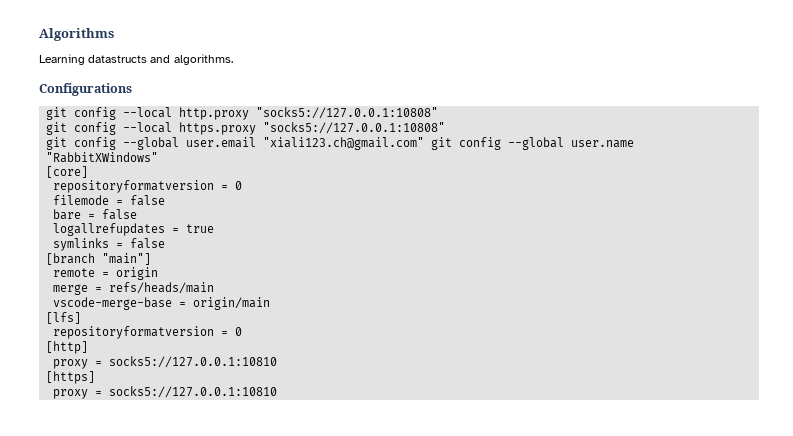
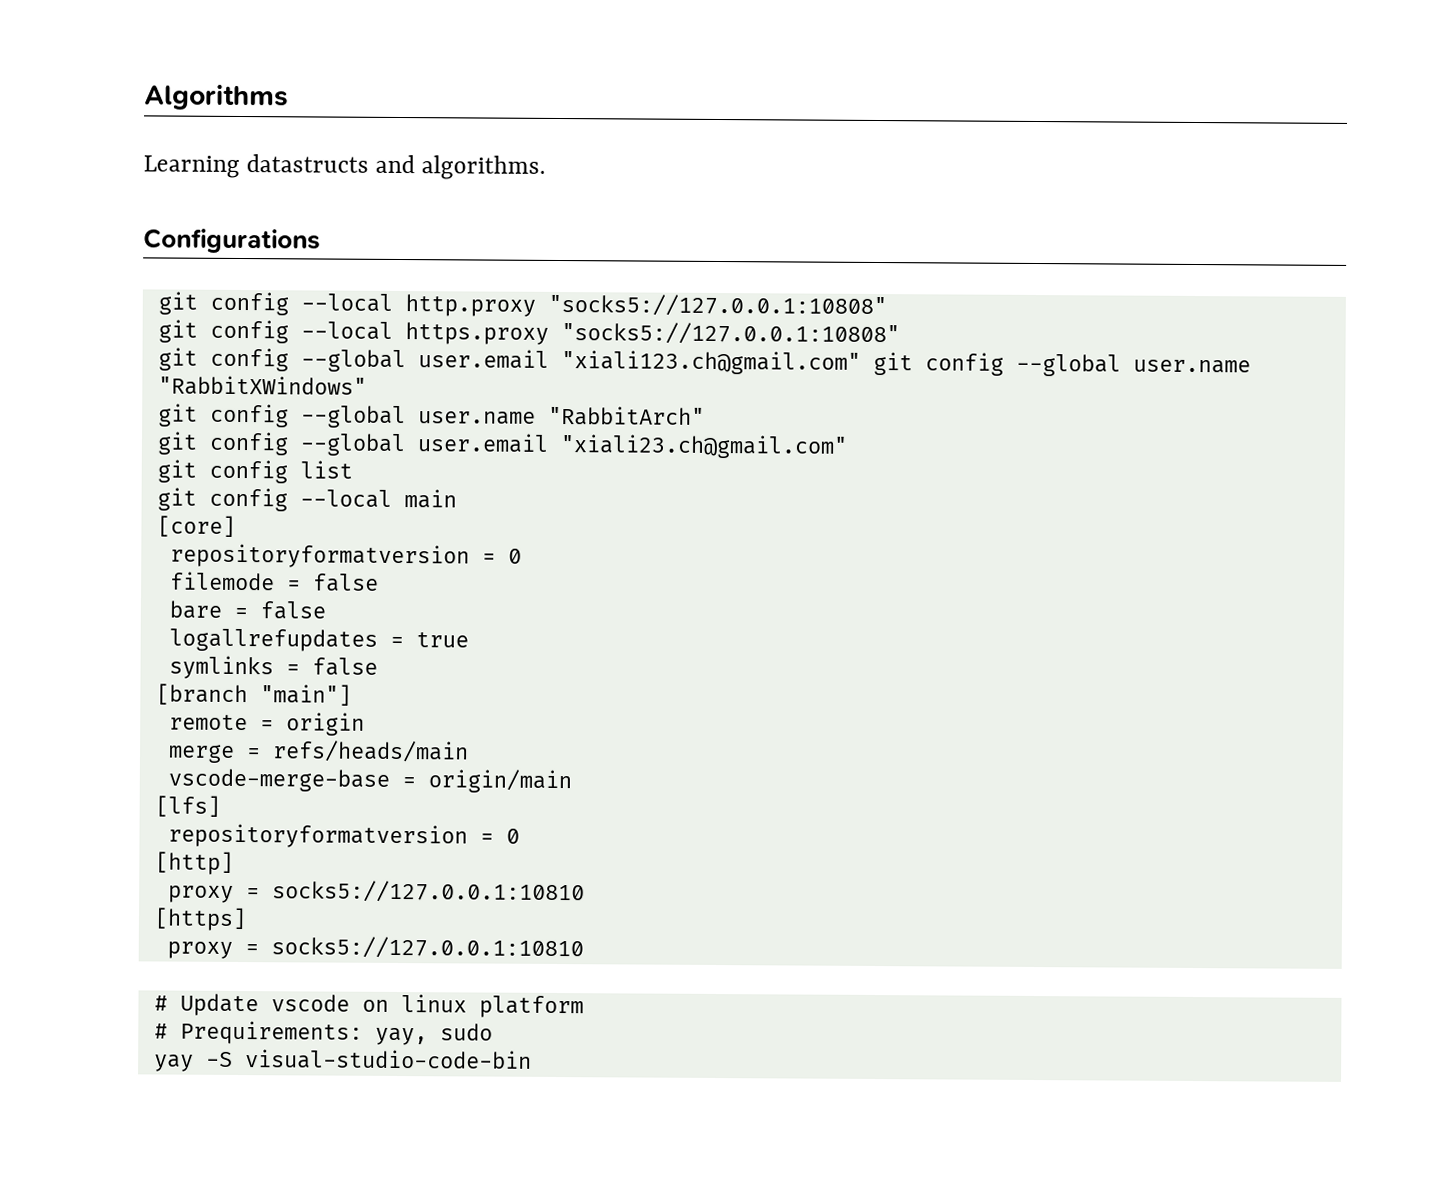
(159, 157) none -> [157,403,705,429] [156,431,848,459] [156,459,353,484] [156,487,457,512] // git config --global user.name "RabbitArch" // git config --global user.email "xiali23.ch@gmail.com" // git config list // git config --local main
(278, 392) none -> [153,993,584,1019] [153,1020,493,1046] [153,1049,532,1072] // # Update vscode on linux platform // # Prequirements: yay, sudo // yay -S visual-studio-code-bin

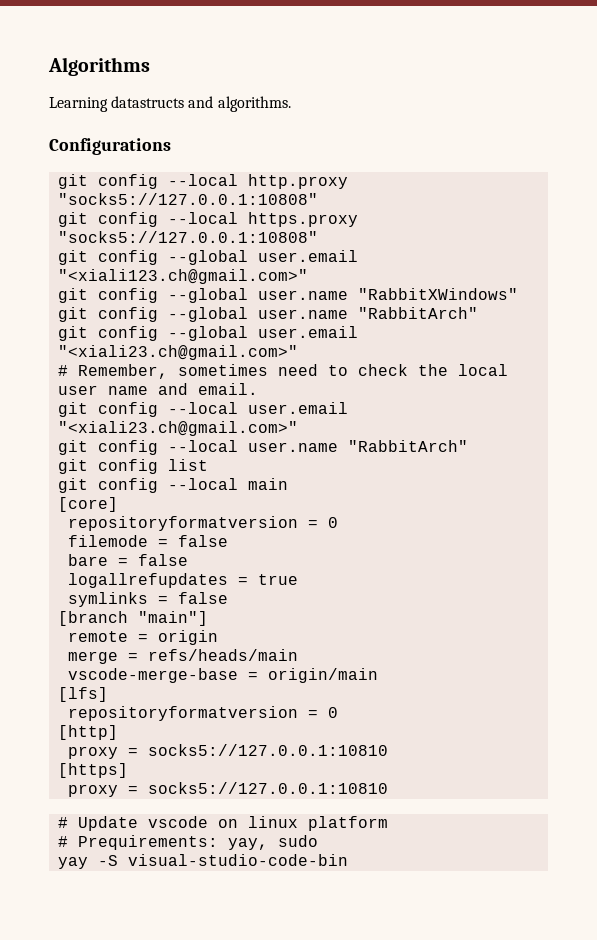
[560,350,861,375] "xiali123.ch@gmail.com" -> [58,269,309,284] "<xiali123.ch@gmail.com>" //
[559,434,848,459] "xiali23.ch@gmail.com" -> [58,345,299,360] [58,364,509,379] [58,383,259,395] [58,402,349,417] [58,421,299,436] [58,440,469,455] "<xiali23.ch@gmail.com>" // # Remember, sometimes need to check the local user name and email. // git config --local user.email "<xiali23.ch@gmail.com>" // git config --local user.name "RabbitArch"

